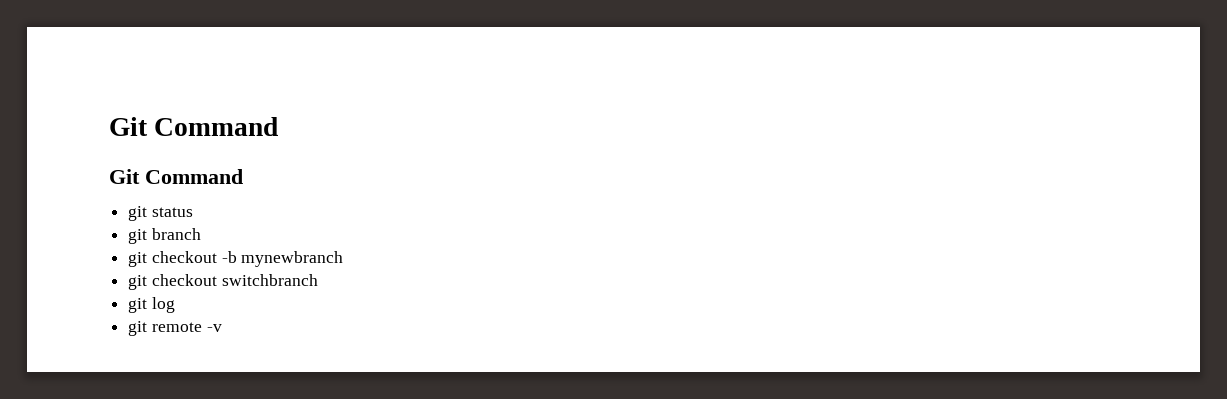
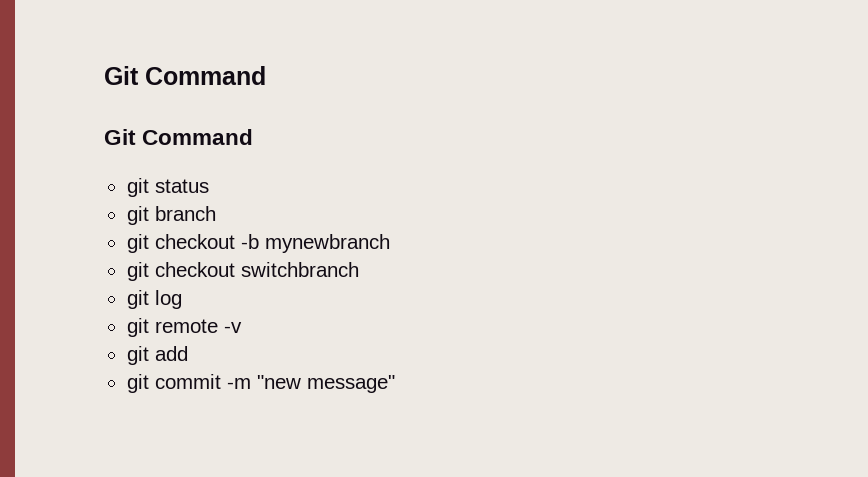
(222, 328) none -> [126,346,188,365] [126,374,395,393] // git add // git commit -m "new message"

